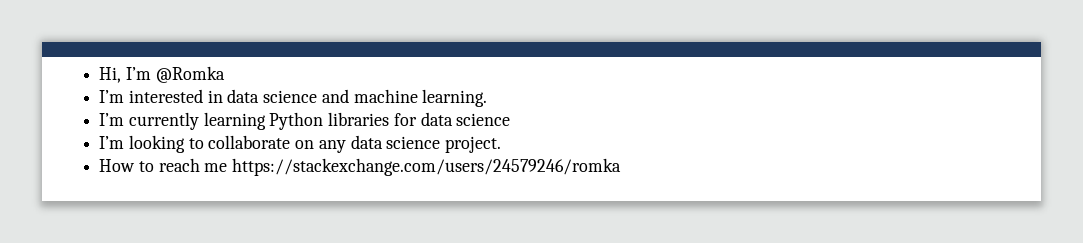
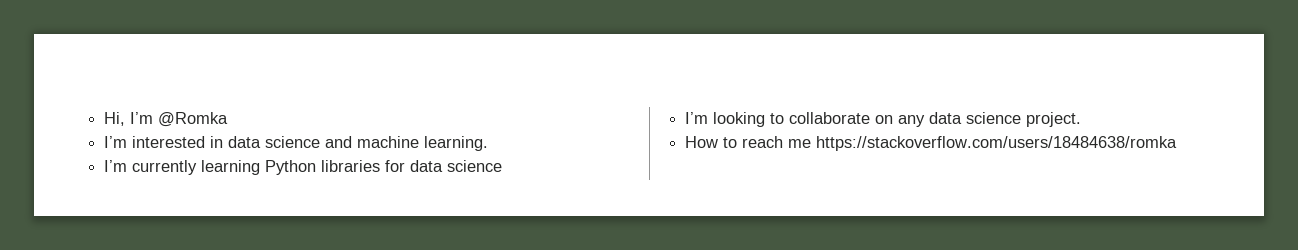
[232,158,622,176] https://stackexchange.com/users/24579246/romka -> [816,136,1178,151] https://stackoverflow.com/users/18484638/romka

